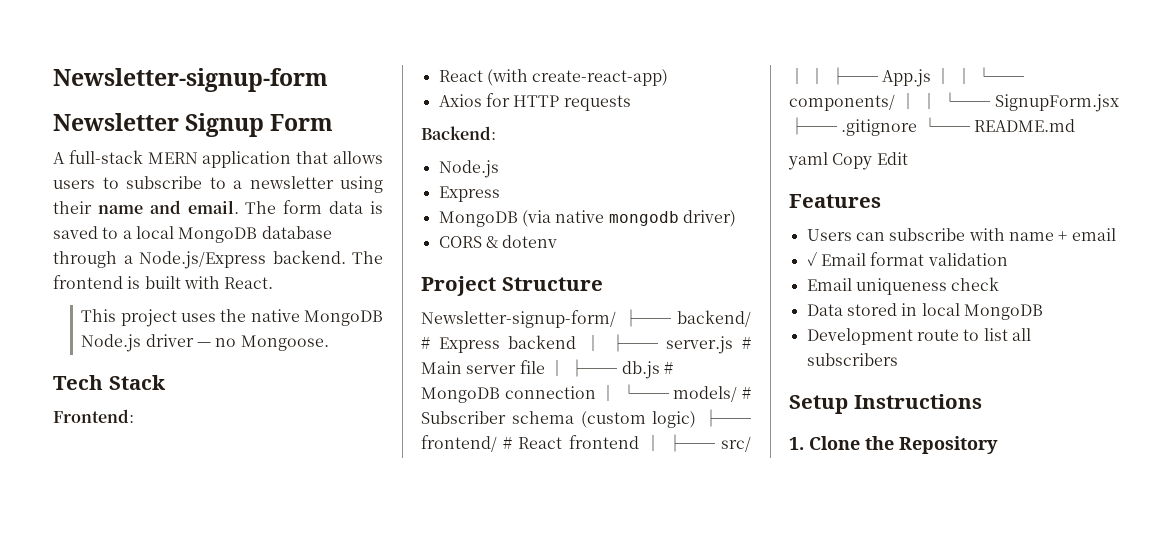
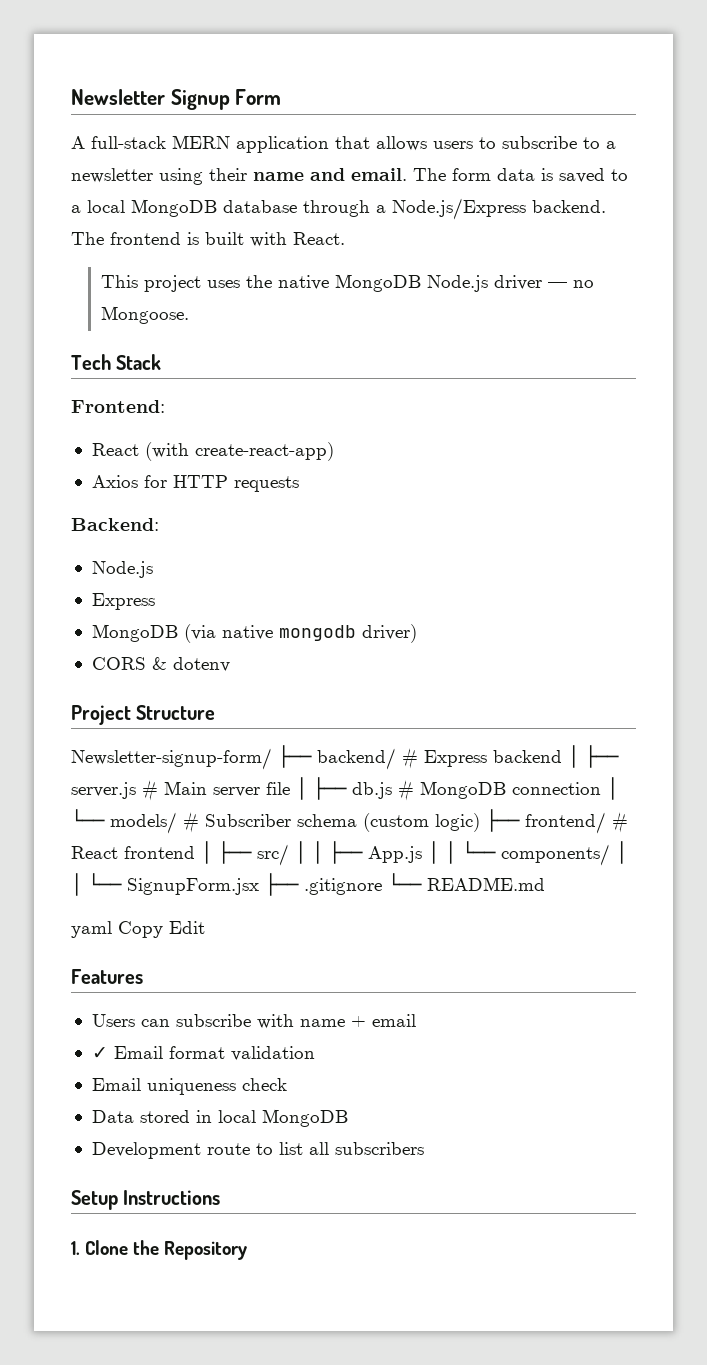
[53,68,328,92] Newsletter-signup-form // -> (71, 97) none

